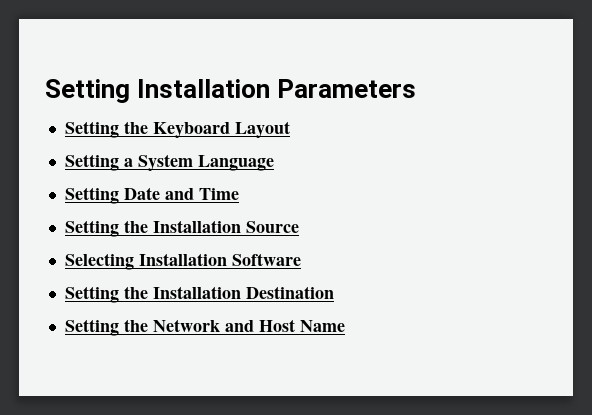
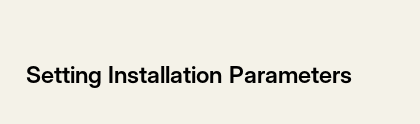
[64,121,290,138] [64,154,274,171] [64,187,239,204] [64,220,299,237] [64,253,301,270] [64,286,334,303] [64,319,345,336] // Setting the Keyboard Layout // Setting a System Language // Setting Date and Time // Setting the Installation Source // Selecting Installation Software // Setting the Installation Destination // Setting the Network and Host Name -> (352, 75) none

